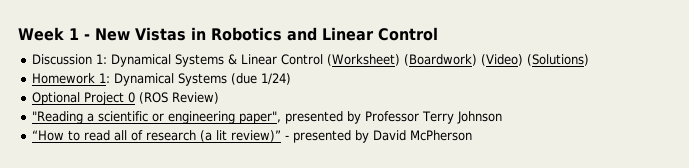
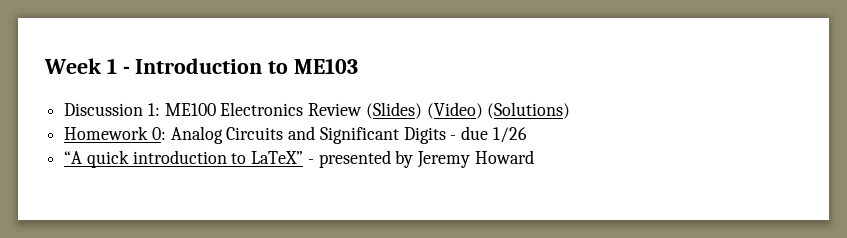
[95,27,438,41] [32,54,590,67] [32,73,292,86] [32,92,220,105] [32,111,503,124] [32,130,282,142] New Vistas in Robotics and Linear Control // Discussion 1: Dynamical Systems & Linear Control (Worksheet) (Boardwork) (Video) (Solutions) // Homework 1: Dynamical Systems (due 1/24) // Optional Project 0 (ROS Review) // "Reading a scientific or engineering paper", presented by Professor Terry Johnson // “How to read all of research (a lit review)” -> [135,58,359,74] [64,102,571,119] [64,126,527,144] [64,150,304,168] Introduction to ME103 // Discussion 1: ME100 Electronics Review (Slides) (Video) (Solutions) // Homework 0: Analog Circuits and Significant Digits - due 1/26 // “A quick introduction to LaTeX”
[373,130,473,141] David McPherson -> [417,150,534,168] Jeremy Howard

